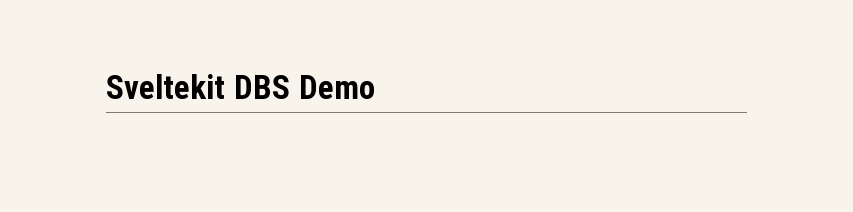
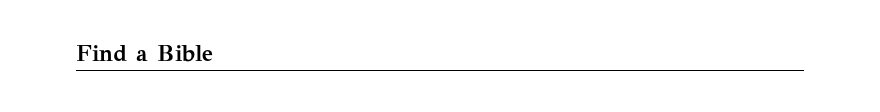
[106,74,375,99] Sveltekit DBS Demo -> [76,45,213,62] Find a Bible

